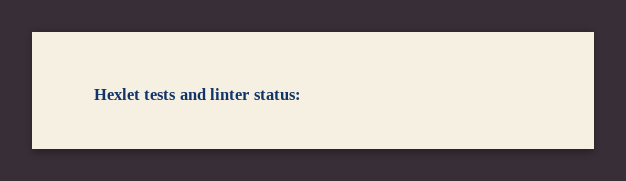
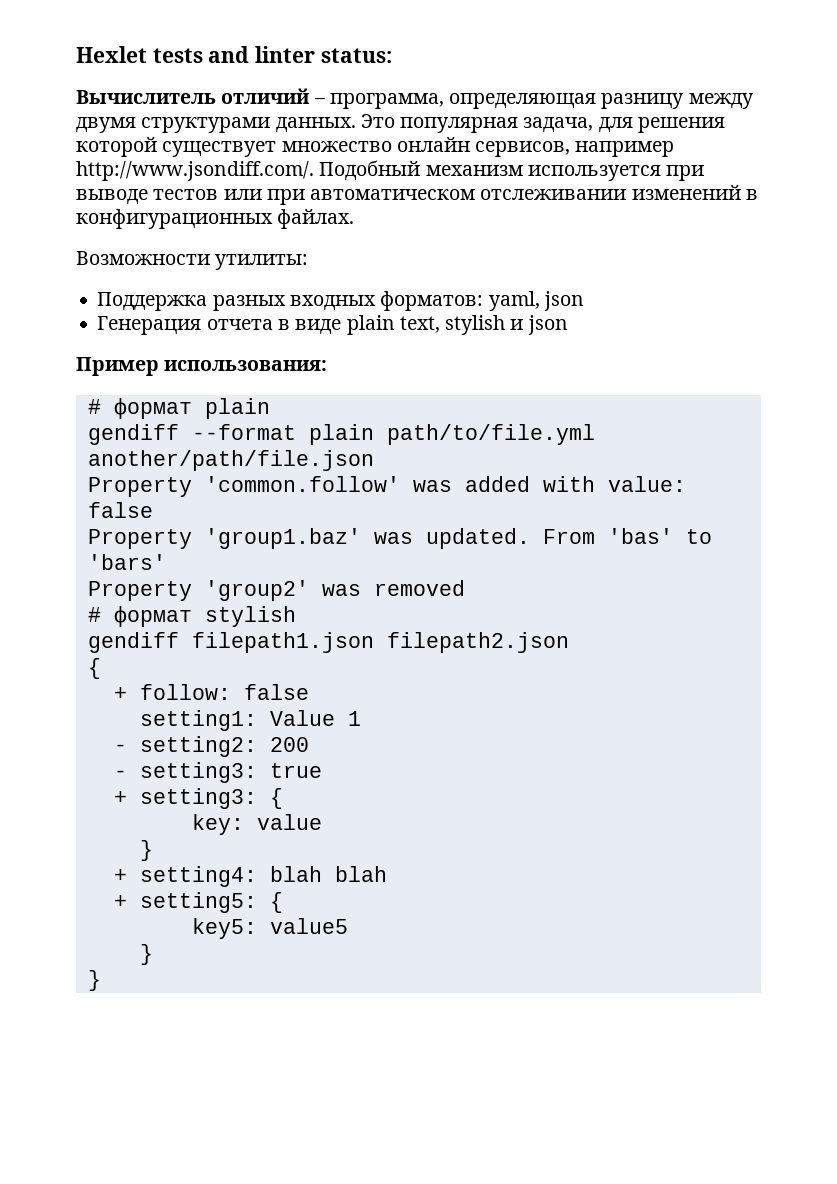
(301, 95) none -> [76,88,754,109] [76,114,725,133] [76,137,675,157] [76,160,705,181] [76,185,758,205] [76,209,355,229] [76,251,309,270] [97,291,584,311] [97,315,568,335] [76,357,328,376] [87,398,270,419] [87,424,595,445] [87,450,374,471] [87,476,686,497] [87,502,153,518] [87,528,712,549] [87,554,166,570] [87,580,465,601] [87,606,296,627] [87,632,569,653] [87,658,101,679] [113,684,309,700] [139,710,361,731] [113,736,309,757] [113,762,322,783] [113,788,283,809] [191,814,322,835] [139,840,153,861] [113,866,387,887] [113,892,283,913] [191,918,348,939] [139,944,153,965] [87,970,101,991] // Вычислитель отличий – программа, определяющая разницу между двумя структурами данных. Это популярная задача, для решения которой существует множество онлайн сервисов, например http://www.jsondiff.com/. Подобный механизм используется при выводе тестов или при автоматическом отслеживании изменений в конфигурационных файлах. // Возможности утилиты: // Поддержка разных входных форматов: yaml, json // Генерация отчета в виде plain text, stylish и json // Пример использования: // # формат plain // gendiff --format plain path/to/file.yml another/path/file.json // Property 'common.follow' was added with value: false // Property 'group1.baz' was updated. From 'bas' to 'bars' // Property 'group2' was removed // # формат stylish // gendiff filepath1.json filepath2.json // { // + follow: false // setting1: Value 1 // - setting2: 200 // - setting3: true // + setting3: { // key: value // } // + setting4: blah blah // + setting5: { // key5: value5 // } // }

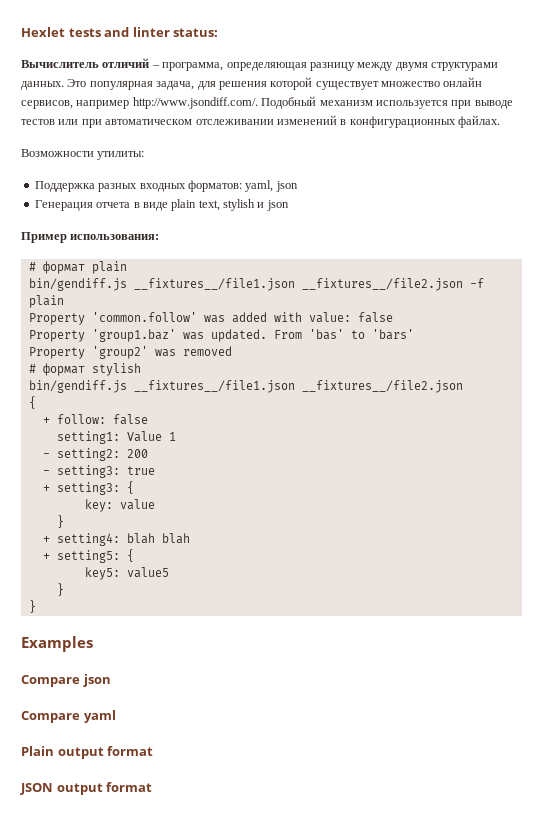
[87,424,595,445] [87,450,374,471] gendiff --format plain path/to/file.yml another/path/file.json -> [28,278,484,291] [28,295,64,308] bin/gendiff.js __fixtures__/file1.json __fixtures__/file2.json -f plain
[87,632,569,653] gendiff filepath1.json filepath2.json -> [28,380,463,393] bin/gendiff.js __fixtures__/file1.json __fixtures__/file2.json
(101, 980) none -> [21,636,93,652] [21,674,111,687] [21,710,116,723] [21,746,154,759] [20,782,153,795] // Examples // Compare json // Compare yaml // Plain output format // JSON output format

